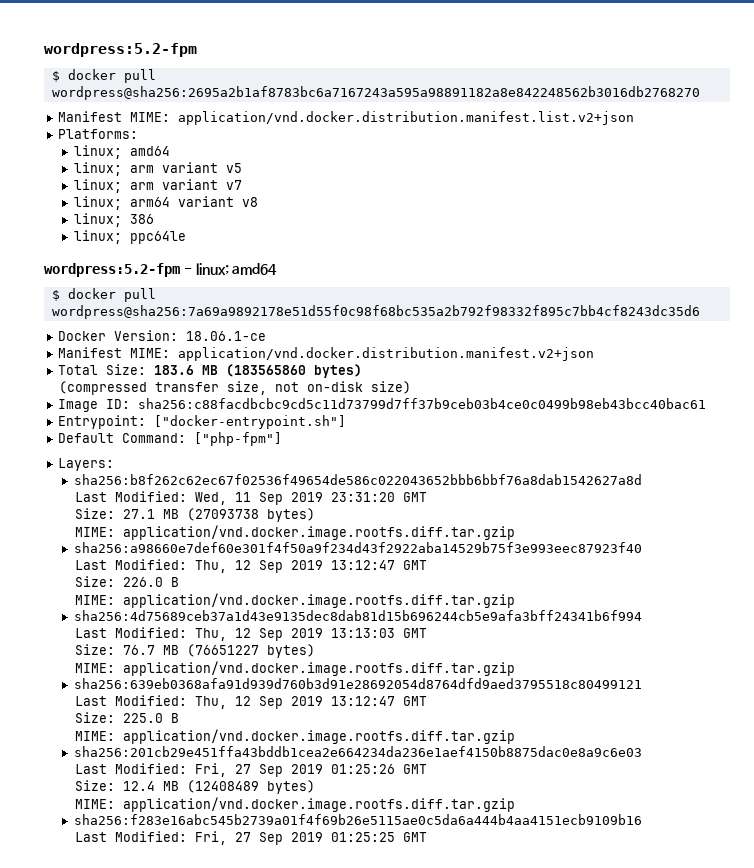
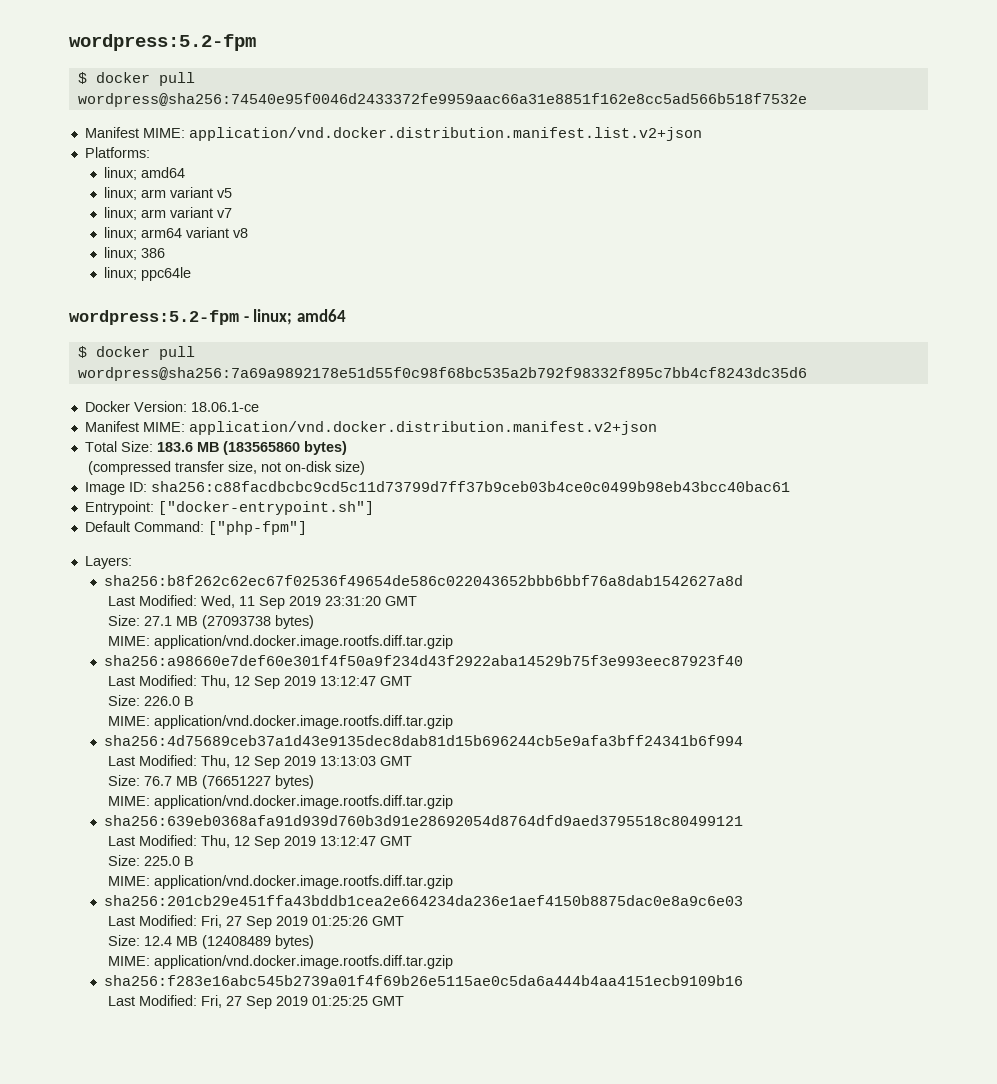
[51,86,700,100] wordpress@sha256:2695a2b1af8783bc6a7167243a595a98891182a8e842248562b3016db2768270 -> [77,93,807,107] wordpress@sha256:74540e95f0046d2433372fe9959aac66a31e8851f162e8cc5ad566b518f7532e

